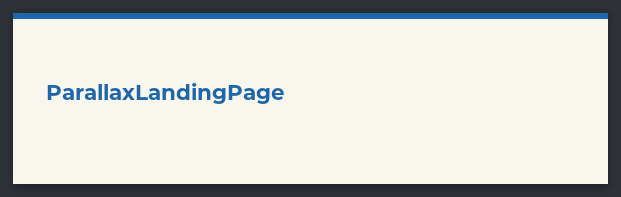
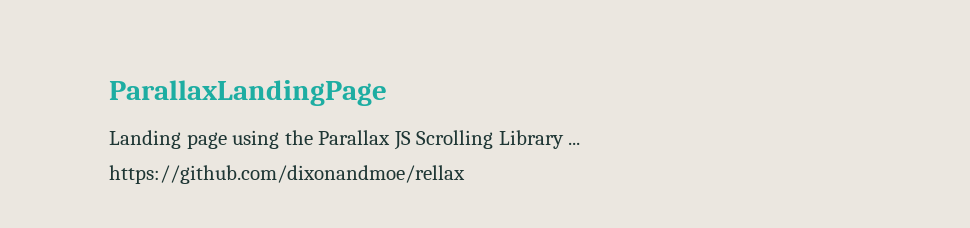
(285, 93) none -> [109,130,581,150] [109,165,465,184] // Landing page using the Parallax JS Scrolling Library ... https://github.com/dixonandmoe/rellax

